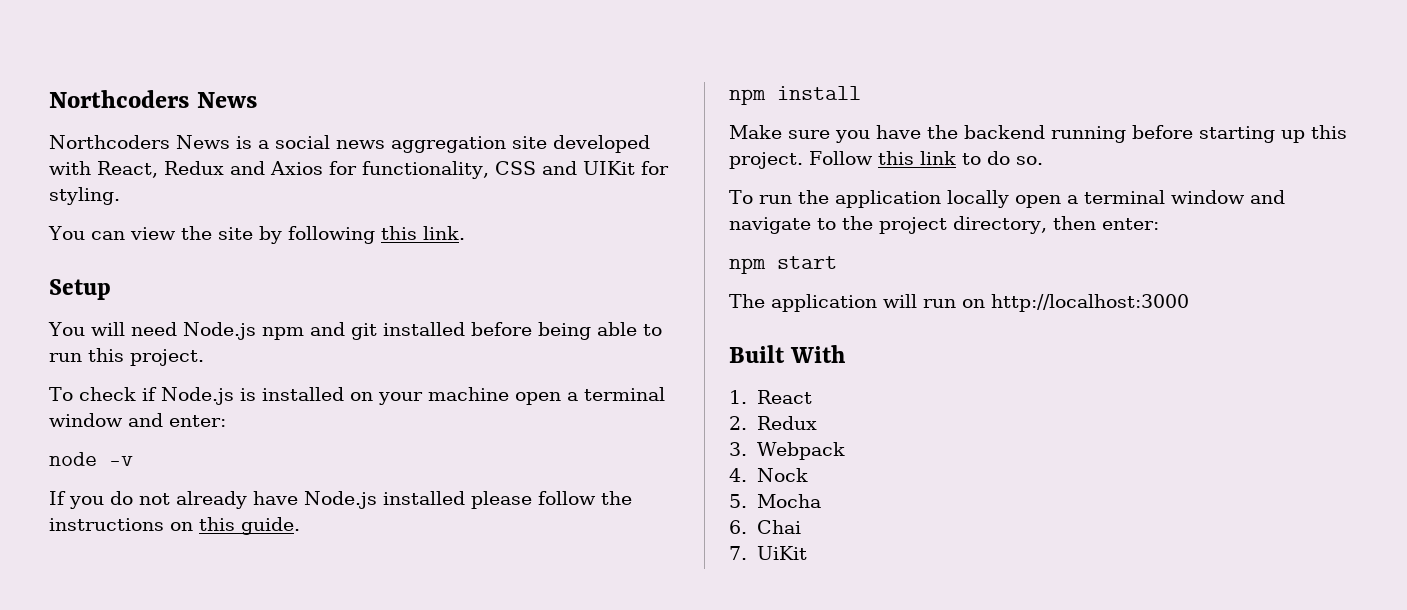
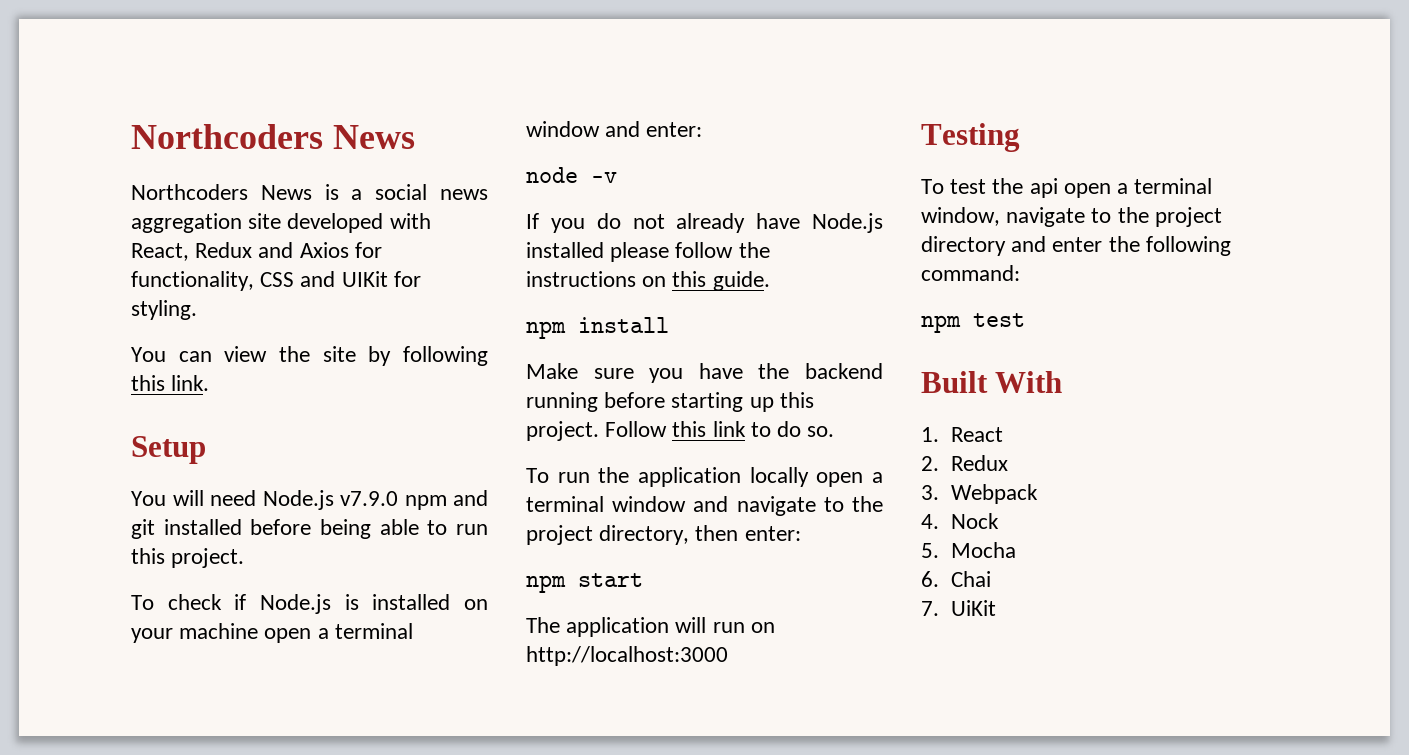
(256, 331) none -> [340,491,398,506] v7.9.0
(1189, 303) none -> [921,123,1020,152] [921,178,1213,198] [921,207,1222,227] [921,236,1231,256] [921,265,1020,281] [921,313,1025,333] // Testing // To test the api open a terminal window, navigate to the project directory and enter the following command: // npm test

